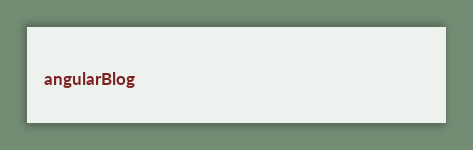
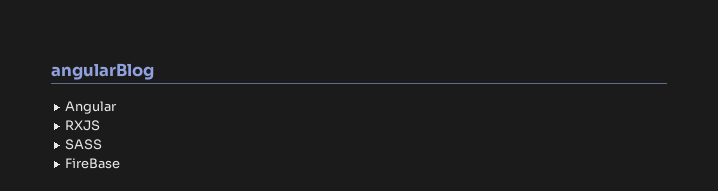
(135, 80) none -> [65,101,118,114] [65,120,101,131] [65,139,103,150] [65,158,121,169] // Angular // RXJS // SASS // FireBase

